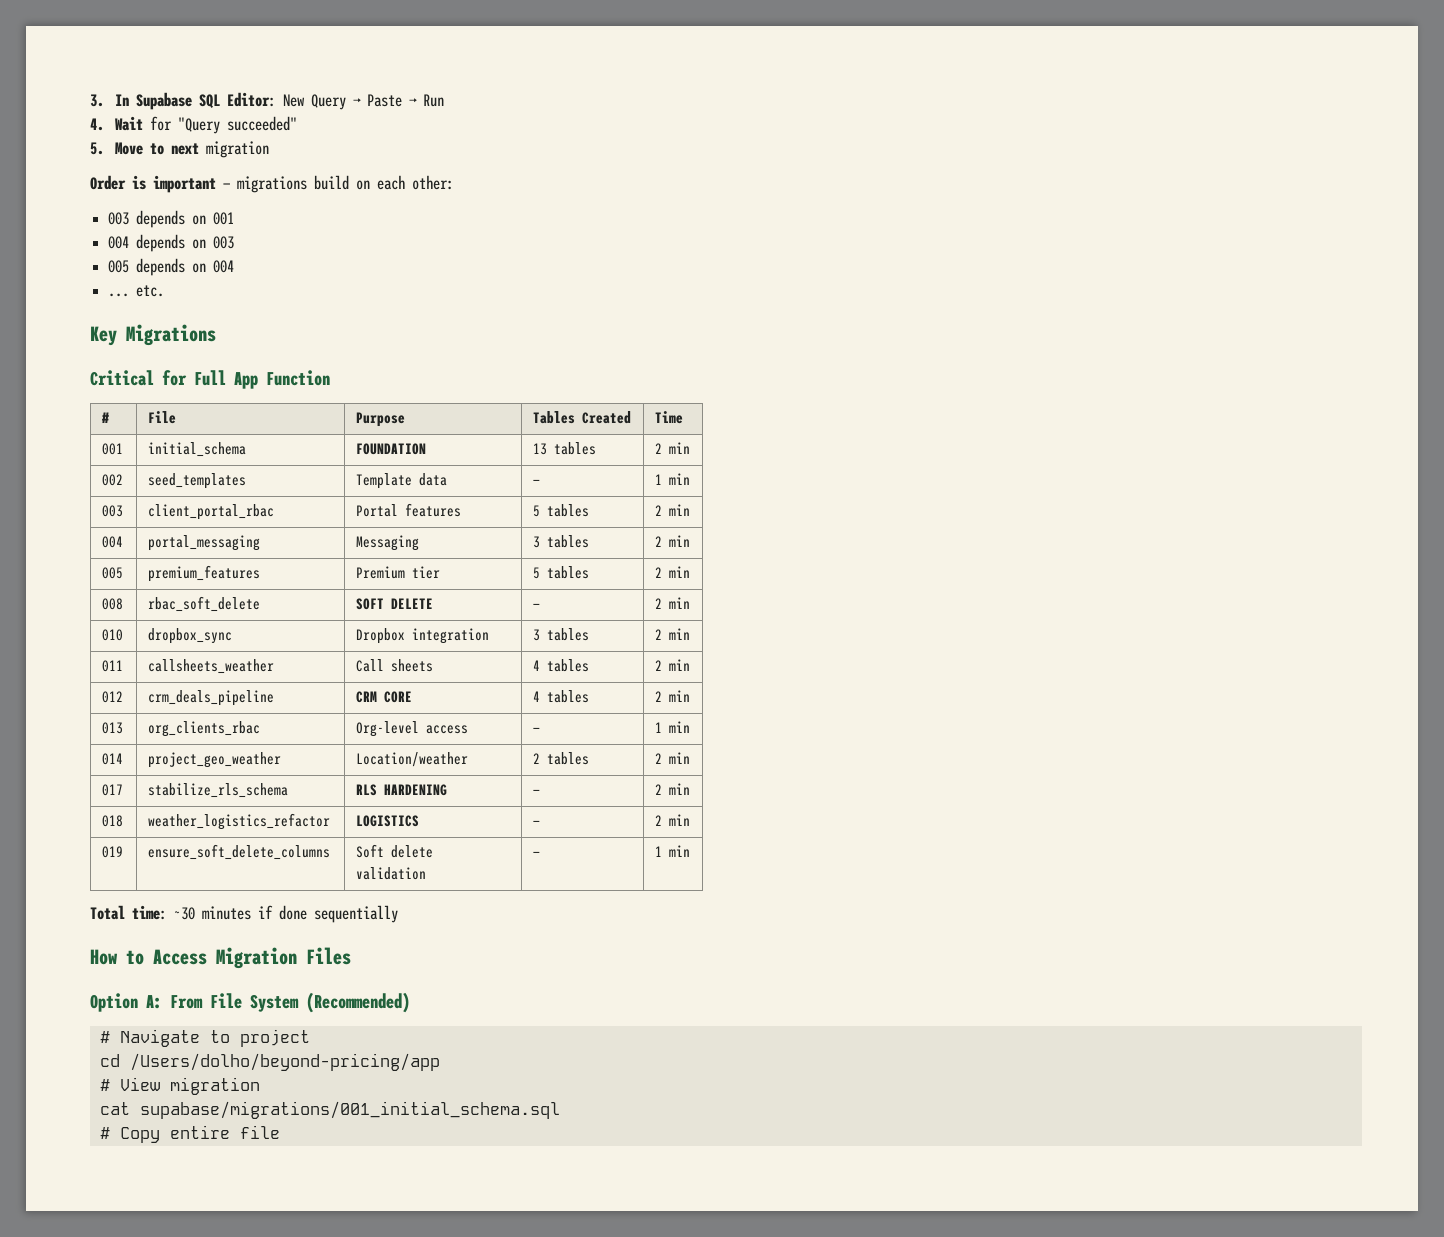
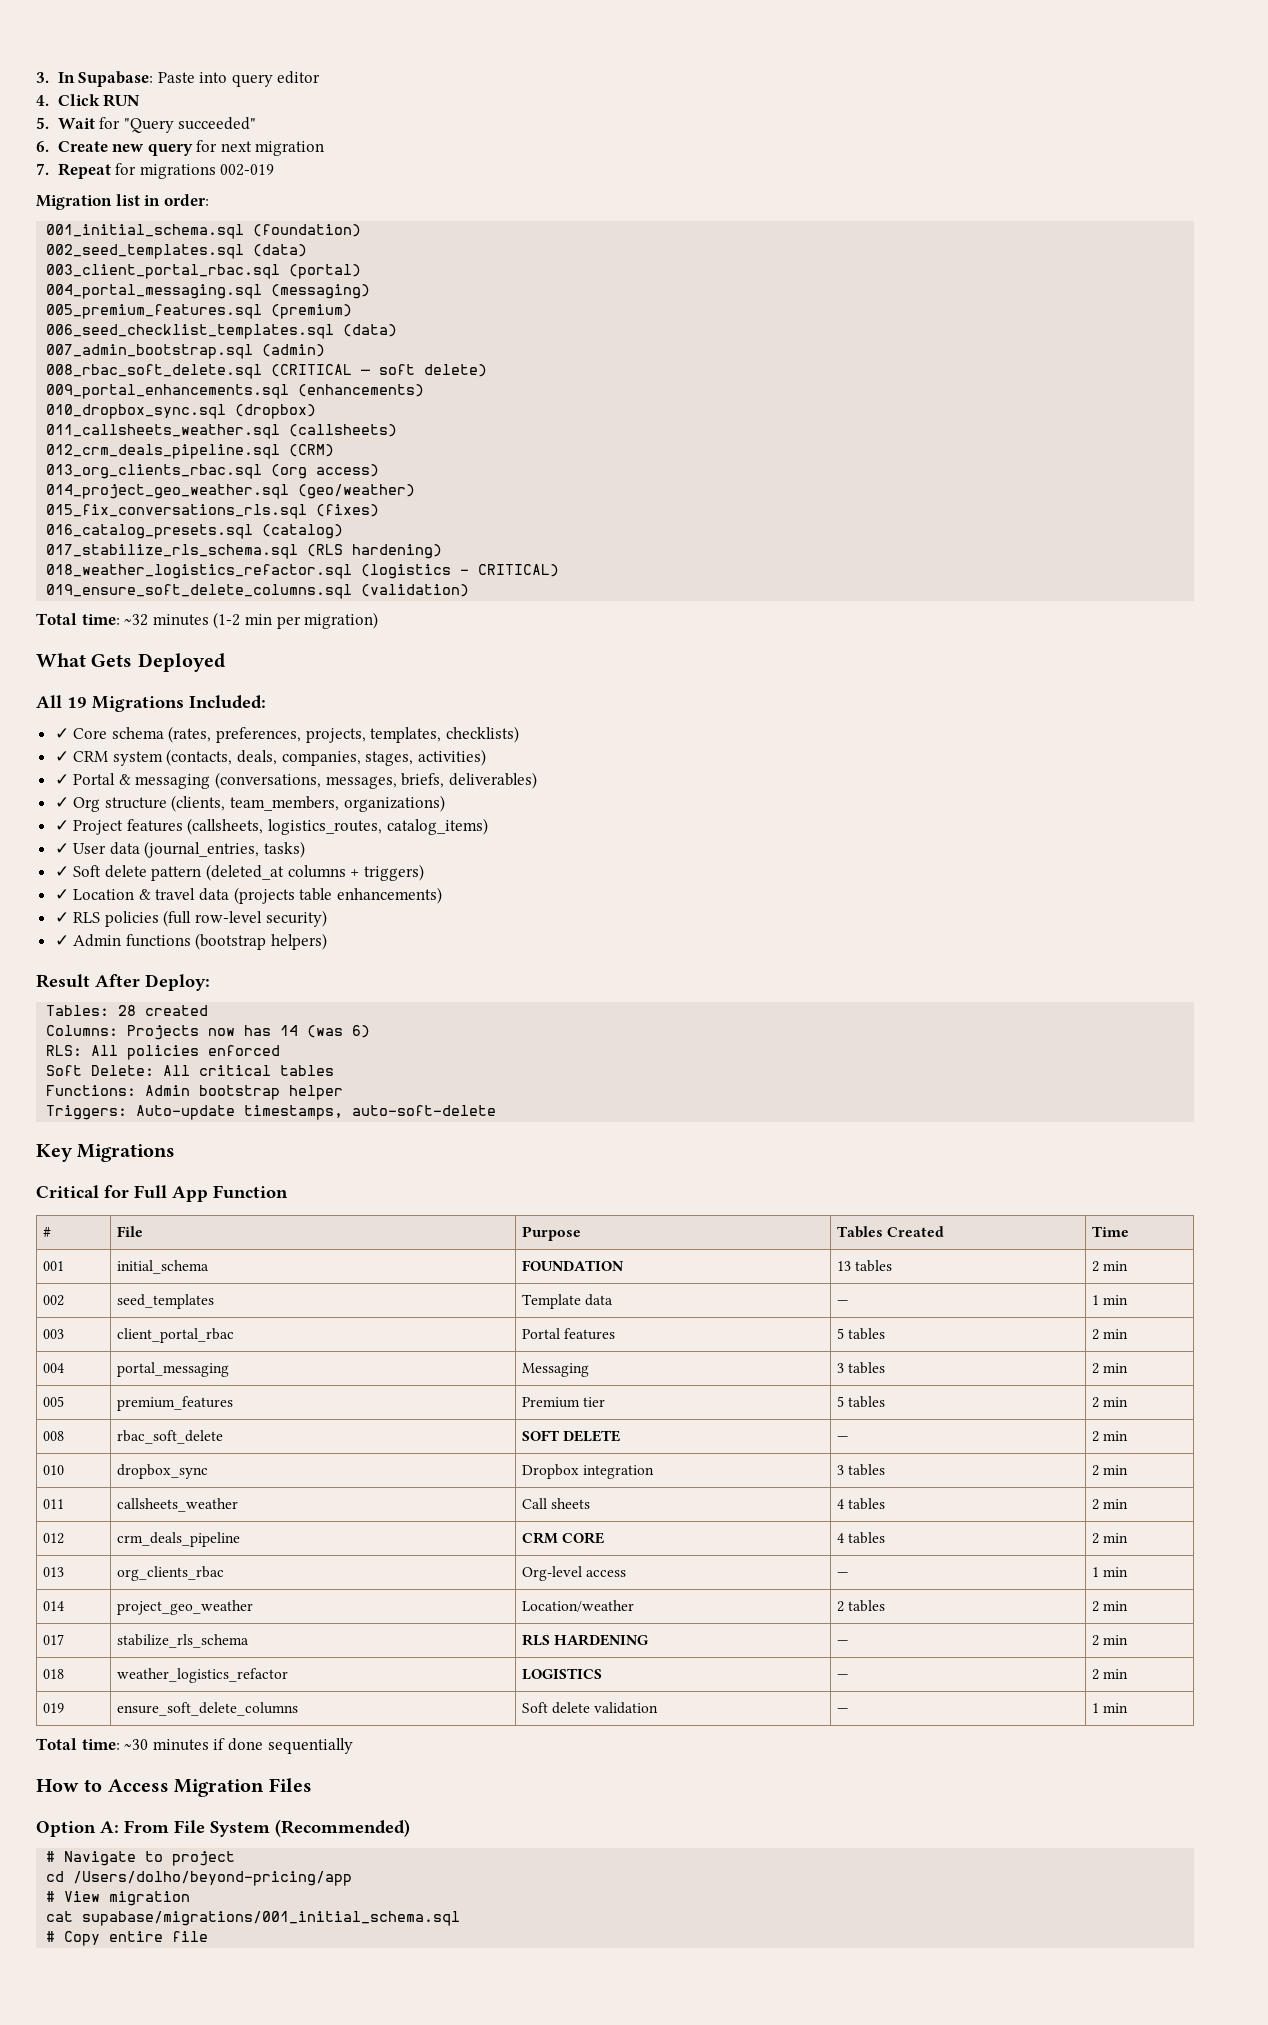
[135,92,444,110] [90,116,297,134] [90,141,269,158] [90,175,454,193] [108,210,235,228] [108,234,235,252] [108,258,235,276] [108,285,165,297] Supabase SQL Editor: New Query → Paste → Run // 4. Wait for "Query succeeded" // 5. Move to next migration // Order is important — migrations build on each other: // 003 depends on 001 // 004 depends on 003 // 005 depends on 004 // ... etc. -> [78,71,321,87] [36,94,141,107] [36,117,257,133] [36,140,325,156] [36,163,275,179] [36,194,209,210] [46,224,362,239] [46,244,308,259] [46,264,362,279] [46,284,371,299] [46,304,353,319] [46,324,398,339] [46,344,326,359] [46,364,488,379] [46,384,425,399] [46,404,317,419] [46,424,398,439] [46,444,335,459] [46,464,380,479] [46,484,416,499] [46,504,380,519] [46,524,344,539] [46,544,443,559] [46,564,560,579] [46,584,470,599] [36,612,379,629] [36,653,225,672] [36,695,266,712] [54,726,519,743] [54,749,486,766] [54,772,537,789] [54,795,445,812] [54,818,488,835] [54,841,306,858] [54,864,424,881] [54,887,442,904] [54,910,327,927] [54,933,328,950] [36,974,210,991] [46,1005,209,1016] [46,1025,371,1040] [46,1045,281,1060] [46,1065,335,1076] [46,1085,344,1100] [46,1105,497,1120] Supabase: Paste into query editor // 4. Click RUN // 5. Wait for "Query succeeded" // 6. Create new query for next migration // 7. Repeat for migrations 002-019 // Migration list in order: // 001_initial_schema.sql (foundation) // 002_seed_templates.sql (data) // 003_client_portal_rbac.sql (portal) // 004_portal_messaging.sql (messaging) // 005_premium_features.sql (premium) // 006_seed_checklist_templates.sql (data) // 007_admin_bootstrap.sql (admin) // 008_rbac_soft_delete.sql (CRITICAL — soft delete) // 009_portal_enhancements.sql (enhancements) // 010_dropbox_sync.sql (dropbox) // 011_callsheets_weather.sql (callsheets) // 012_crm_deals_pipeline.sql (CRM) // 013_org_clients_rbac.sql (org access) // 014_project_geo_weather.sql (geo/weather) // 015_fix_conversations_rls.sql (fixes) // 016_catalog_presets.sql (catalog) // 017_stabilize_rls_schema.sql (RLS hardening) // 018_weather_logistics_refactor.sql (logistics - CRITICAL) // 019_ensure_soft_delete_columns.sql (validation) // Total time: ~32 minutes (1-2 min per migration) // What Gets Deployed // All 19 Migrations Included: // ✓ Core schema (rates, preferences, projects, templates, checklists) // ✓ CRM system (contacts, deals, companies, stages, activities) // ✓ Portal & messaging (conversations, messages, briefs, deliverables) // ✓ Org structure (clients, team_members, organizations) // ✓ Project features (callsheets, logistics_routes, catalog_items) // ✓ User data (journal_entries, tasks) // ✓ Soft delete pattern (deleted_at columns + triggers) // ✓ Location & travel data (projects table enhancements) // ✓ RLS policies (full row-level security) // ✓ Admin functions (bootstrap helpers) // Result After Deploy: // Tables: 28 created // Columns: Projects now has 14 (was 6) // RLS: All policies enforced // Soft Delete: All critical tables // Functions: Admin bootstrap helper // Triggers: Auto-update timestamps, auto-soft-delete

